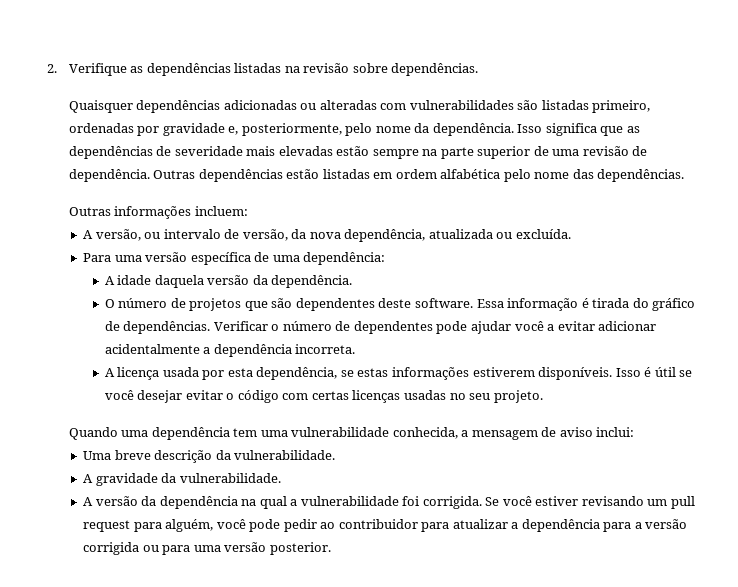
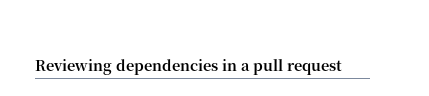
[47,63,479,76] [68,100,651,113] [68,123,640,136] [68,146,648,159] [68,169,685,182] [68,206,248,219] [83,229,571,242] [83,252,386,265] [104,275,353,288] [104,298,696,311] [104,321,657,334] [104,344,356,357] [104,367,693,380] [104,390,543,403] [68,427,635,440] [83,450,336,463] [83,473,281,486] [83,496,695,509] [83,519,688,532] [83,542,331,555] 2. Verifique as dependências listadas na revisão sobre dependências. // Quaisquer dependências adicionadas ou alteradas com vulnerabilidades são listadas primeiro, ordenadas por gravidade e, posteriormente, pelo nome da dependência. Isso significa que as dependências de severidade mais elevadas estão sempre na parte superior de uma revisão de dependência. Outras dependências estão listadas em ordem alfabética pelo nome das dependências. // Outras informações incluem: // A versão, ou intervalo de versão, da nova dependência, atualizada ou excluída. // Para uma versão específica de uma dependência: // A idade daquela versão da dependência. // O número de projetos que são dependentes deste software. Essa informação é tirada do gráfico de dependências. Verificar o número de dependentes pode ajudar você a evitar adicionar acidentalmente a dependência incorreta. // A licença usada por esta dependência, se estas informações estiverem disponíveis. Isso é útil se você desejar evitar o código com certas licenças usadas no seu projeto. // Quando uma dependência tem uma vulnerabilidade conhecida, a mensagem de aviso inclui: // Uma breve descrição da vulnerabilidade. // A gravidade da vulnerabilidade. // A versão da dependência na qual a vulnerabilidade foi corrigida. Se você estiver revisando um pull request para alguém, você pode pedir ao contribuidor para atualizar a dependência para a versão corrigida ou para uma versão posterior. -> [35,59,342,75] Reviewing dependencies in a pull request

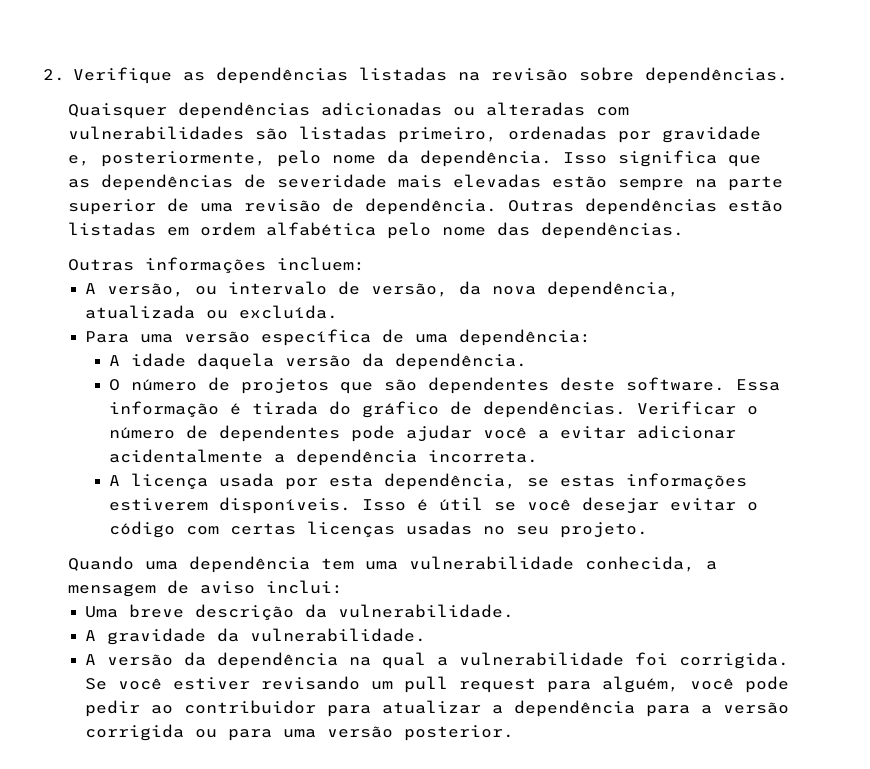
[35,59,342,75] Reviewing dependencies in a pull request -> [43,67,788,84] [67,102,629,119] [67,126,761,143] [67,150,761,167] [67,174,783,191] [67,198,783,215] [67,222,684,239] [67,257,365,274] [84,281,679,298] [84,305,338,319] [84,329,591,346] [109,353,528,370] [109,377,781,394] [109,401,759,418] [109,425,737,442] [109,449,539,466] [109,473,748,490] [109,497,759,514] [109,521,649,538] [67,556,717,573] [67,580,343,597] [84,604,514,621] [84,628,426,645] [84,652,789,669] [84,676,789,693] [84,700,789,717] [84,724,514,741] 2. Verifique as dependências listadas na revisão sobre dependências. // Quaisquer dependências adicionadas ou alteradas com vulnerabilidades são listadas primeiro, ordenadas por gravidade e, posteriormente, pelo nome da dependência. Isso significa que as dependências de severidade mais elevadas estão sempre na parte superior de uma revisão de dependência. Outras dependências estão listadas em ordem alfabética pelo nome das dependências. // Outras informações incluem: // A versão, ou intervalo de versão, da nova dependência, atualizada ou excluída. // Para uma versão específica de uma dependência: // A idade daquela versão da dependência. // O número de projetos que são dependentes deste software. Essa informação é tirada do gráfico de dependências. Verificar o número de dependentes pode ajudar você a evitar adicionar acidentalmente a dependência incorreta. // A licença usada por esta dependência, se estas informações estiverem disponíveis. Isso é útil se você desejar evitar o código com certas licenças usadas no seu projeto. // Quando uma dependência tem uma vulnerabilidade conhecida, a mensagem de aviso inclui: // Uma breve descrição da vulnerabilidade. // A gravidade da vulnerabilidade. // A versão da dependência na qual a vulnerabilidade foi corrigida. Se você estiver revisando um pull request para alguém, você pode pedir ao contribuidor para atualizar a dependência para a versão corrigida ou para uma versão posterior.

